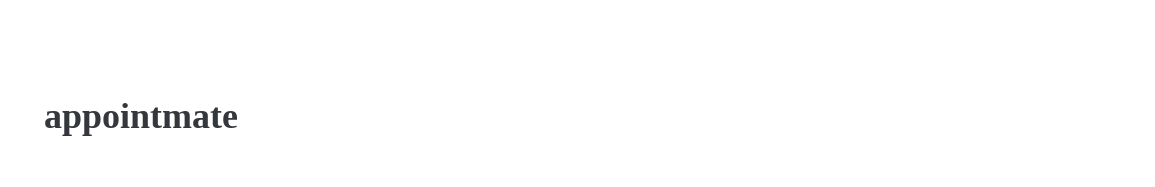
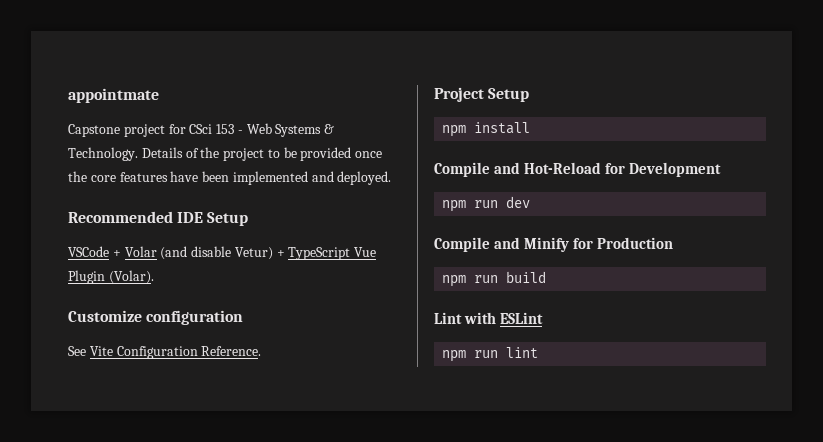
(238, 119) none -> [68,123,335,137] [68,147,383,161] [68,171,392,185] [68,211,249,226] [68,246,377,260] [68,270,154,284] [68,310,244,325] [68,346,262,359] [434,87,530,102] [442,122,531,137] [434,162,721,177] [442,196,531,212] [434,237,673,252] [442,271,547,287] [434,312,543,324] [442,347,539,362] // Capstone project for CSci 153 - Web Systems & Technology. Details of the project to be provided once the core features have been implemented and deployed. // Recommended IDE Setup // VSCode + Volar (and disable Vetur) + TypeScript Vue Plugin (Volar). // Customize configuration // See Vite Configuration Reference. // Project Setup // npm install // Compile and Hot-Reload for Development // npm run dev // Compile and Minify for Production // npm run build // Lint with ESLint // npm run lint

